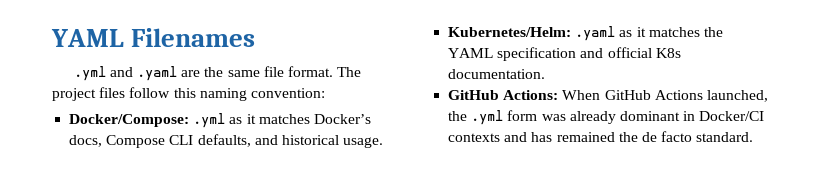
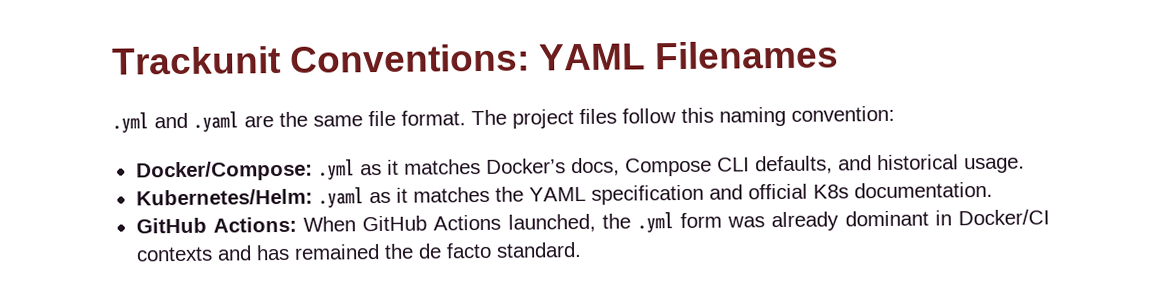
(51, 38) none -> [111,43,530,75] Trackunit Conventions:

